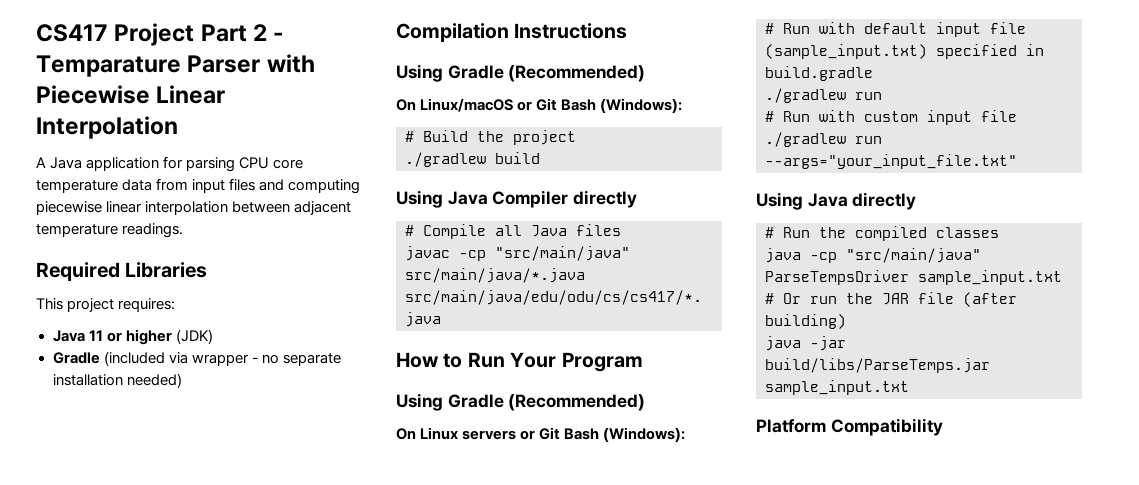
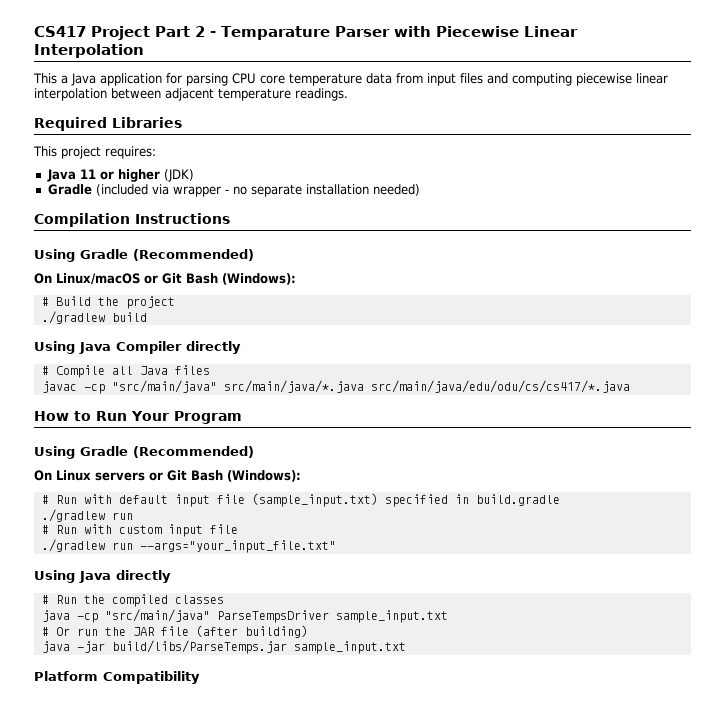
[36,157,46,168] A -> [33,73,68,84] This a

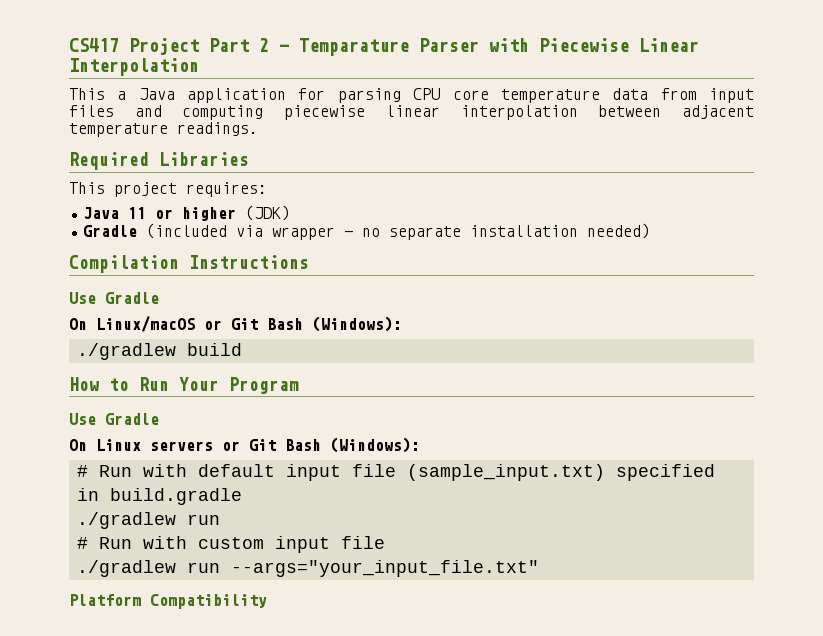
[34,249,254,262] Using Gradle (Recommended) -> [69,292,159,304] Use Gradle
[41,296,175,309] [41,311,147,324] [34,341,241,354] [41,365,210,378] [41,380,630,394] # Build the project // ./gradlew build // Using Java Compiler directly // # Compile all Java files // javac -cp "src/main/java" src/main/java/*.java src/main/java/edu/odu/cs/cs417/*.java -> [76,343,242,360] ./gradlew build
[34,446,254,459] Using Gradle (Recommended) -> [69,413,159,425] Use Gradle
[34,570,171,583] [41,594,224,607] [41,609,448,623] [41,625,308,638] [41,640,406,654] // Using Java directly // # Run the compiled classes // java -cp "src/main/java" ParseTempsDriver sample_input.txt // # Or run the JAR file (after building) // java -jar build/libs/ParseTemps.jar sample_input.txt -> (539, 568) none

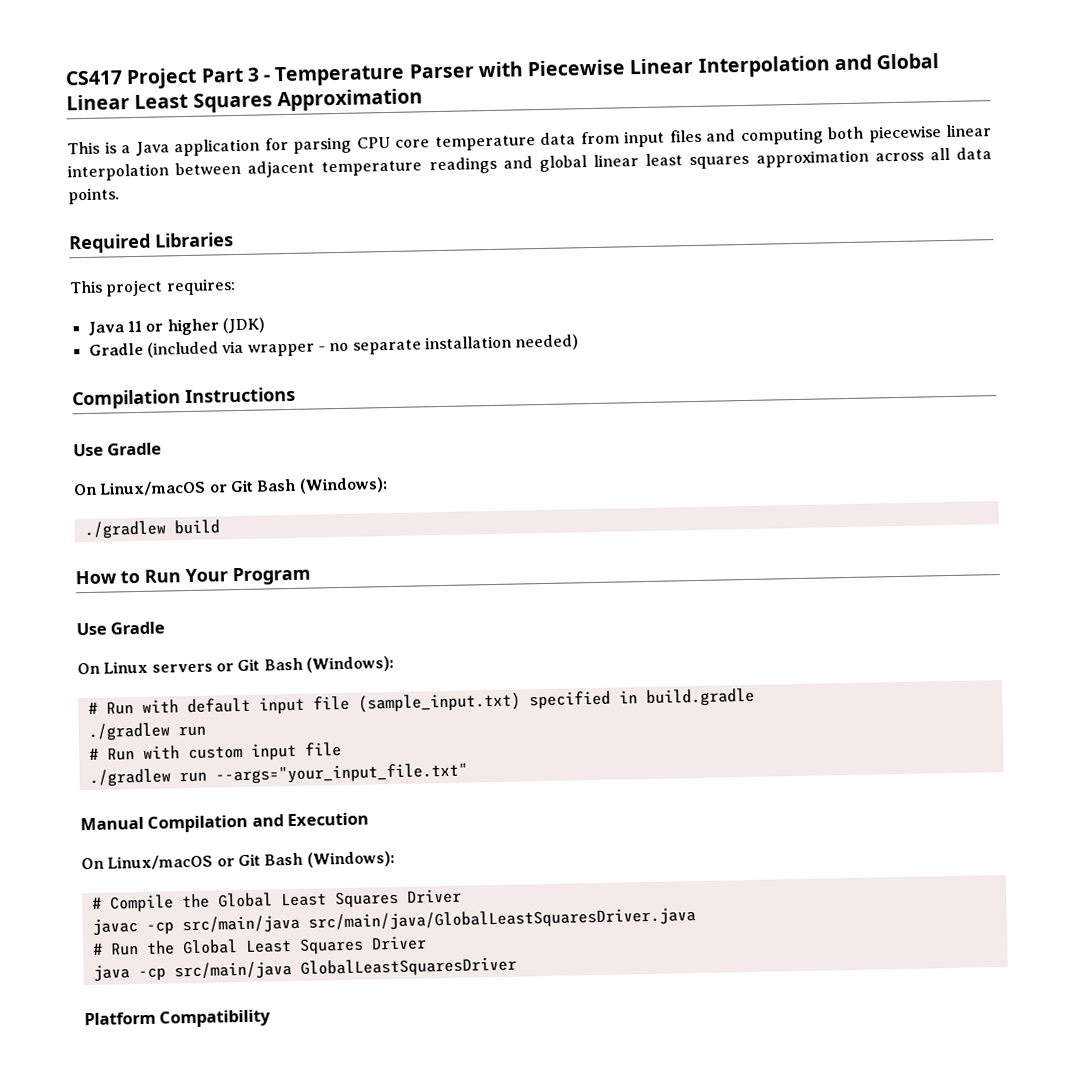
[259,38,409,56] 2 - Temparature -> [246,64,406,87] 3 - Temperature
[69,88,105,100] // This -> [833,53,940,71] [66,88,423,113] [67,141,117,155] and Global Linear Least Squares Approximation // This is
(264, 112) none -> [828,126,864,140] both
[177,122,258,136] readings. -> [428,147,993,175] [68,187,120,205] readings and global linear least squares approximation across all data points.
(539, 568) none -> [80,812,370,833] [81,851,395,871] [91,888,462,913] [91,907,696,936] [91,935,427,956] [92,956,517,982] // Manual Compilation and Execution // On Linux/macOS or Git Bash (Windows): // # Compile the Global Least Squares Driver // javac -cp src/main/java src/main/java/GlobalLeastSquaresDriver.java // # Run the Global Least Squares Driver // java -cp src/main/java GlobalLeastSquaresDriver

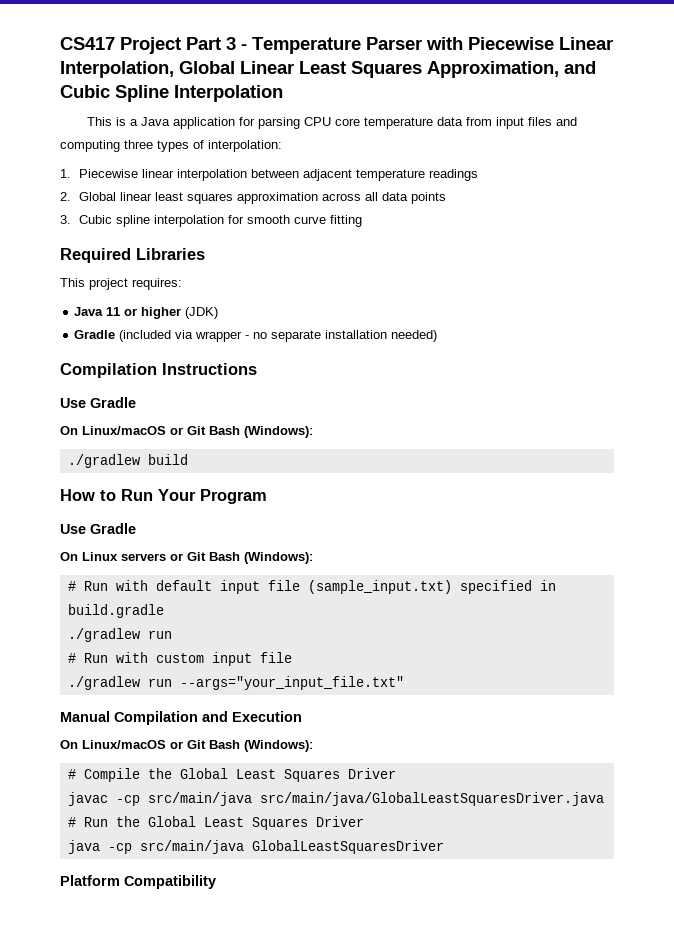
[697,54,872,78] Interpolation and -> [60,61,174,78] Interpolation,
[276,88,423,112] Approximation -> [427,61,596,78] [60,85,283,102] Approximation, and Cubic Spline Interpolation
[828,125,942,143] both piecewise -> [124,140,282,152] [60,169,138,178] three types of interpolation: // 1. Piecewise
[502,155,587,173] and global -> [60,192,116,201] // 2. Global
[68,187,120,205] points. -> [410,192,446,204] [60,215,362,227] points // 3. Cubic spline interpolation for smooth curve fitting

